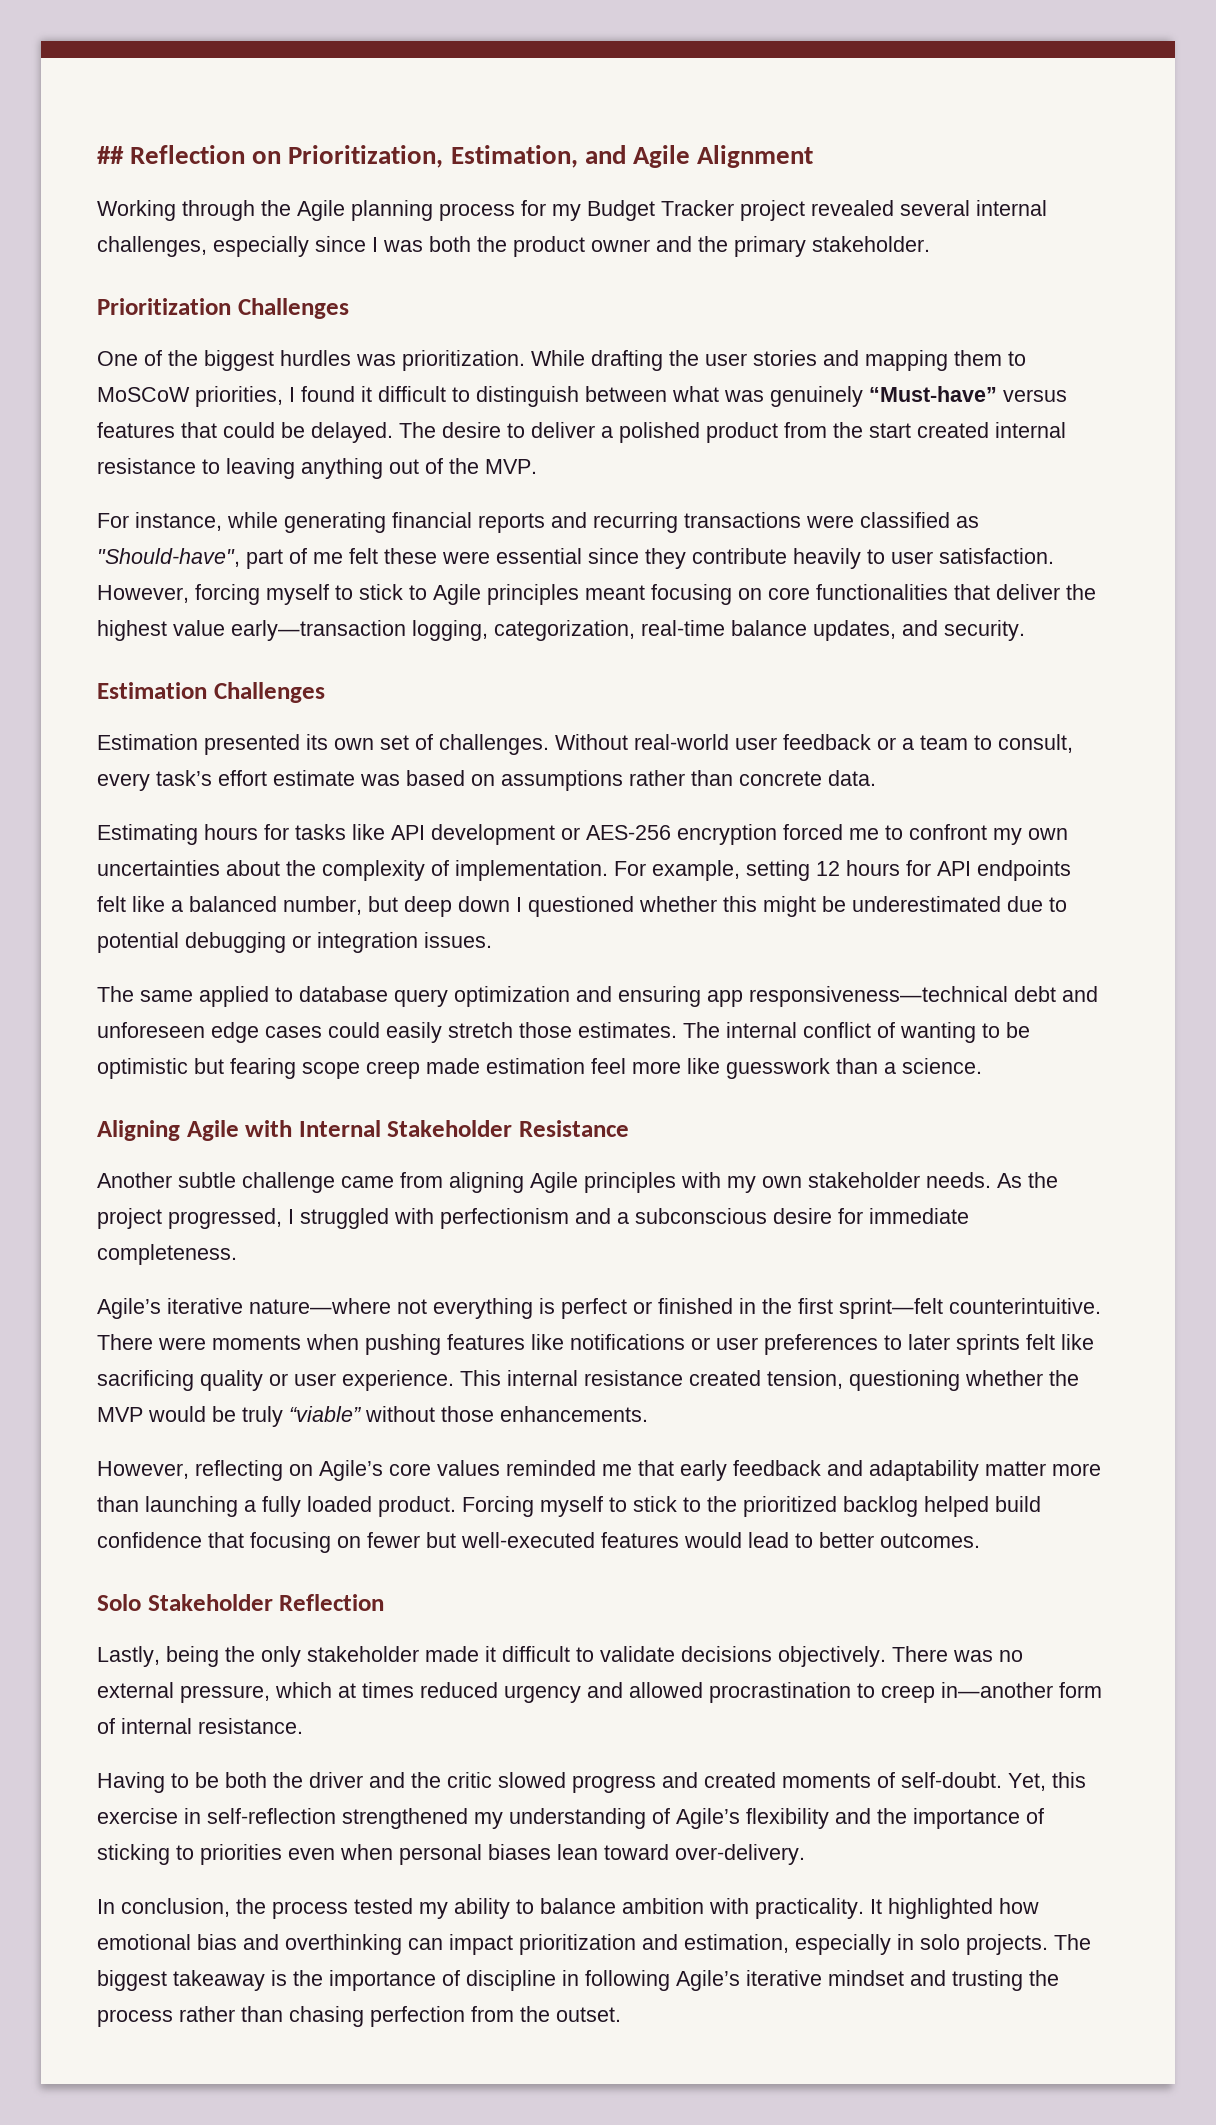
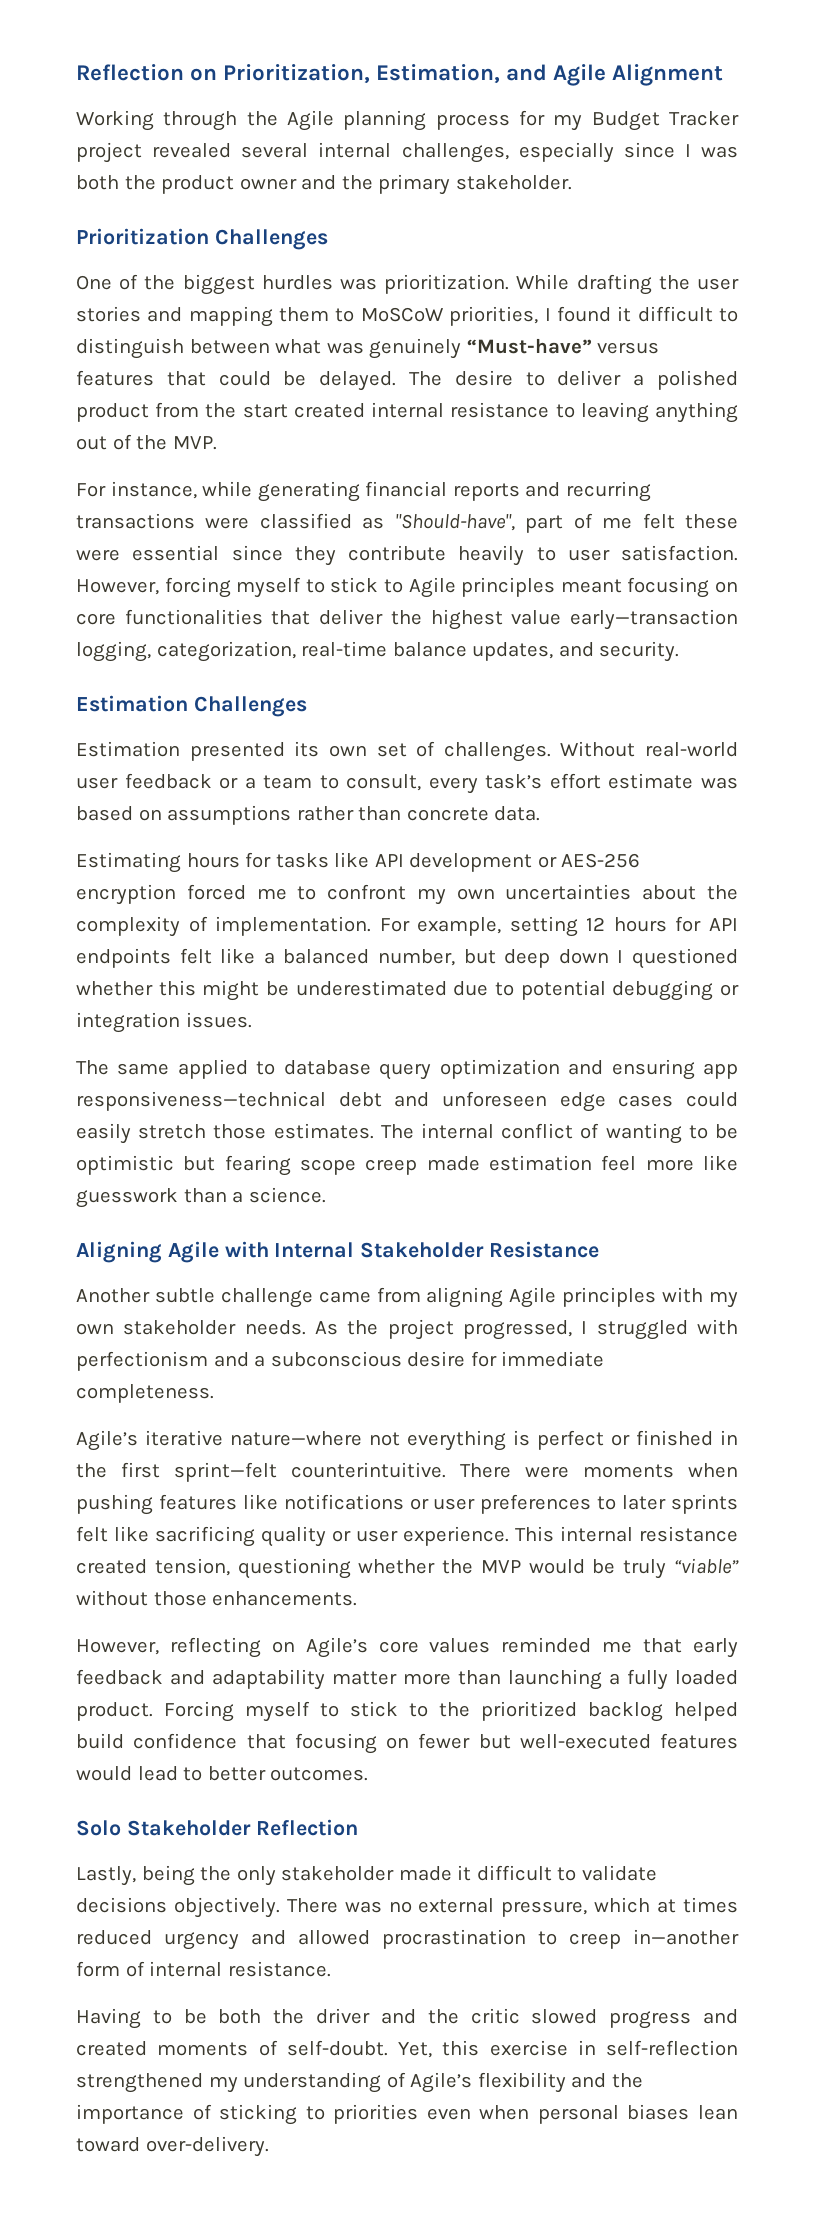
[97,146,124,164] ## -> (76, 72) none
[97,1898,1039,1919] [97,1934,1091,1955] [97,1970,1059,1991] [97,2006,621,2027] // In conclusion, the process tested my ability to balance ambition with practicality. It highlighted how emotional bias and overthinking can impact prioritization and estimation, especially in solo projects. The biggest takeaway is the importance of discipline in following Agile’s iterative mindset and trusting the process rather than chasing perfection from the outset. -> (269, 2146) none

